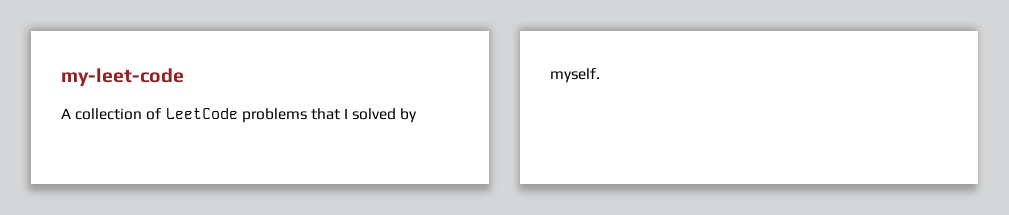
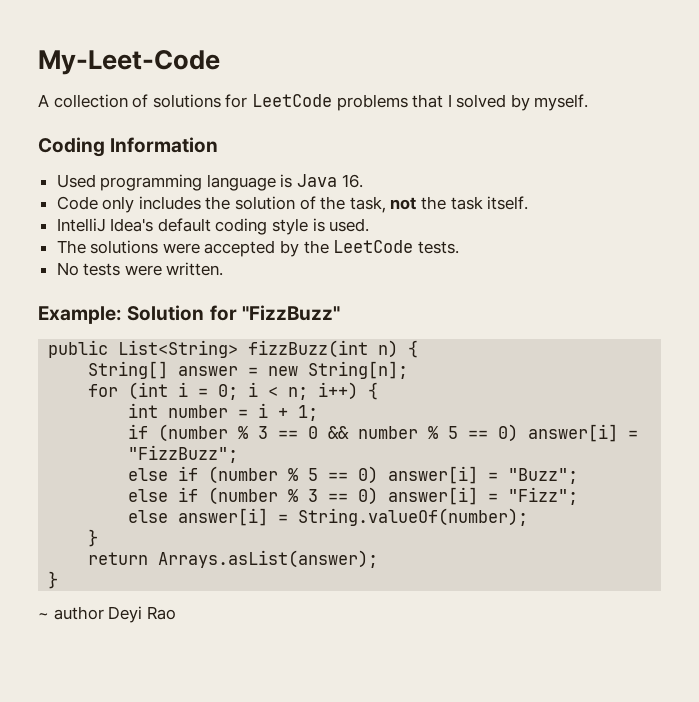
[61,68,184,87] my-leet-code -> [38,50,220,75] My-Leet-Code
(162, 114) none -> [152,94,248,108] solutions for
(600, 75) none -> [38,137,219,157] [56,174,363,191] [56,196,529,213] [56,218,370,235] [56,240,459,257] [56,262,224,276] [38,305,340,324] [48,340,419,358] [88,361,409,379] [88,382,379,400] [128,403,319,421] [128,424,639,442] [128,445,239,463] [128,466,579,484] [128,487,579,505] [128,508,529,526] [88,529,99,547] [88,550,379,568] [48,571,59,589] [38,606,176,623] // Coding Information // Used programming language is Java 16. // Code only includes the solution of the task, not the task itself. // IntelliJ Idea's default coding style is used. // The solutions were accepted by the LeetCode tests. // No tests were written. // Example: Solution for "FizzBuzz" // public List<String> fizzBuzz(int n) { // String[] answer = new String[n]; // for (int i = 0; i < n; i++) { // int number = i + 1; // if (number % 3 == 0 && number % 5 == 0) answer[i] = "FizzBuzz"; // else if (number % 5 == 0) answer[i] = "Buzz"; // else if (number % 3 == 0) answer[i] = "Fizz"; // else answer[i] = String.valueOf(number); // } // return Arrays.asList(answer); // } // ~ author Deyi Rao

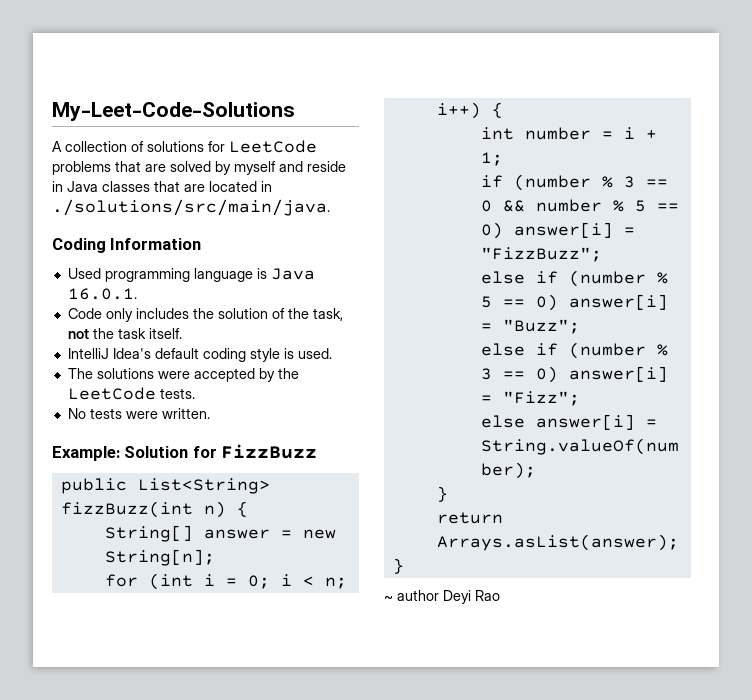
[38,50,220,75] My-Leet-Code -> [52,102,295,121] My-Leet-Code-Solutions
[447,94,452,107] I -> [145,164,166,172] are
[534,94,589,111] myself. -> [234,161,346,175] [52,181,272,192] [52,199,330,216] myself and reside in Java classes that are located in ./solutions/src/main/java.
[341,174,363,188] 16. -> [67,288,137,300] 16.0.1.
[241,305,340,321] "FizzBuzz" -> [221,444,318,459] FizzBuzz

